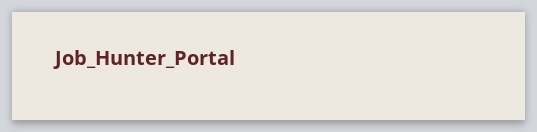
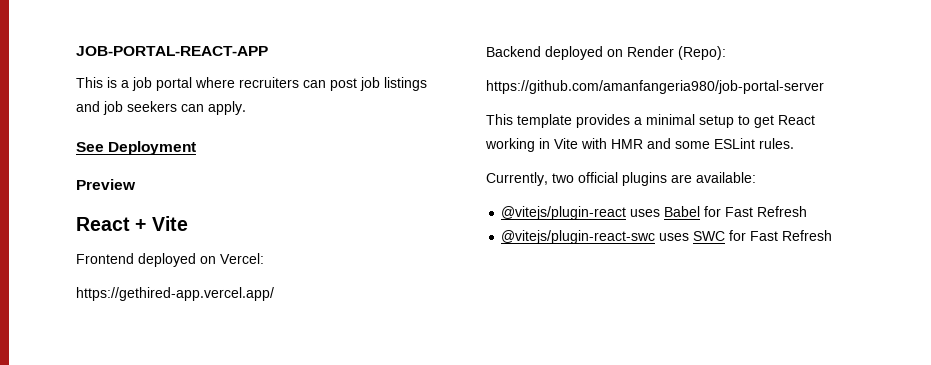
[53,50,235,69] Job_Hunter_Portal -> [76,46,268,56] [76,77,427,91] [76,101,246,115] [76,141,197,155] [76,179,136,190] [76,216,188,231] [76,253,264,267] [76,287,274,301] [486,46,726,60] [486,80,824,94] [486,114,815,128] [485,138,794,152] [486,172,756,186] [501,206,808,220] [501,230,833,244] JOB-PORTAL-REACT-APP // This is a job portal where recruiters can post job listings and job seekers can apply. // See Deployment // Preview // React + Vite // Frontend deployed on Vercel: // https://gethired-app.vercel.app/ // Backend deployed on Render (Repo): // https://github.com/amanfangeria980/job-portal-server // This template provides a minimal setup to get React working in Vite with HMR and some ESLint rules. // Currently, two official plugins are available: // @vitejs/plugin-react uses Babel for Fast Refresh // @vitejs/plugin-react-swc uses SWC for Fast Refresh

